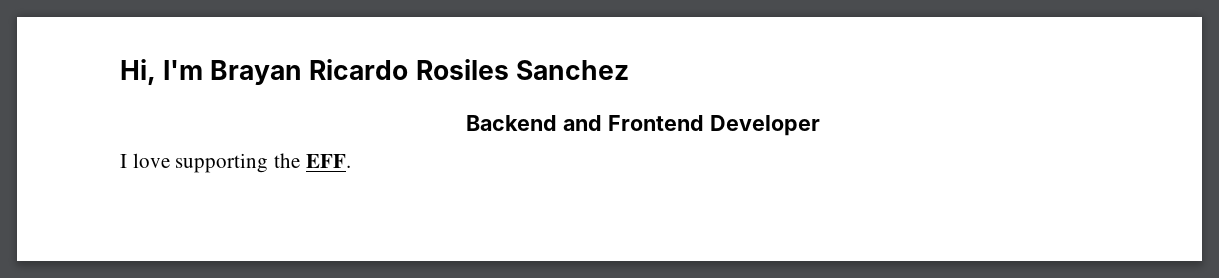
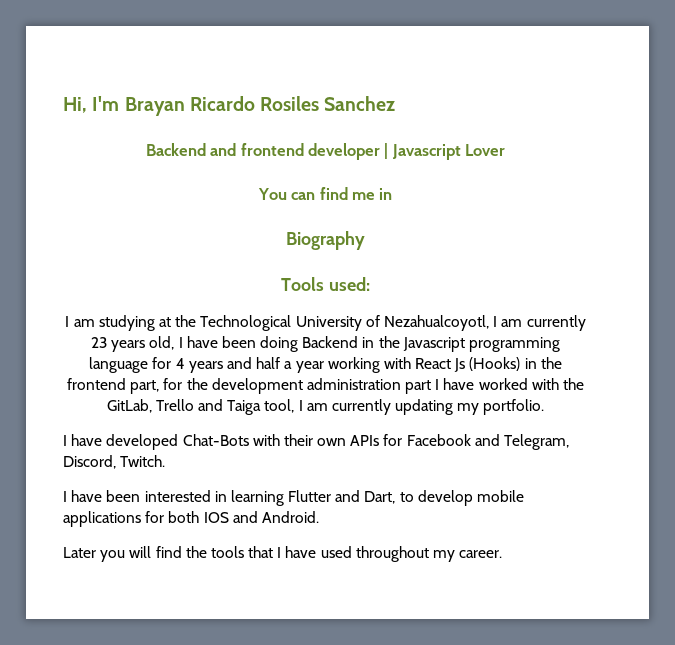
[607,115,820,136] [120,153,351,173] Frontend Developer // I love supporting the EFF. -> [240,143,506,160] [257,187,393,200] [286,231,365,250] [281,277,370,291] [65,315,586,331] [90,336,561,352] [89,357,562,373] [66,378,585,394] [106,399,545,415] [63,434,570,450] [63,455,166,469] [63,490,525,506] [63,511,319,527] [63,546,503,562] frontend developer | Javascript Lover // You can find me in // Biography // Tools used: // I am studying at the Technological University of Nezahualcoyotl, I am currently 23 years old, I have been doing Backend in the Javascript programming language for 4 years and half a year working with React Js (Hooks) in the frontend part, for the development administration part I have worked with the GitLab, Trello and Taiga tool, I am currently updating my portfolio. // I have developed Chat-Bots with their own APIs for Facebook and Telegram, Discord, Twitch. // I have been interested in learning Flutter and Dart, to develop mobile applications for both IOS and Android. // Later you will find the tools that I have used throughout my career.

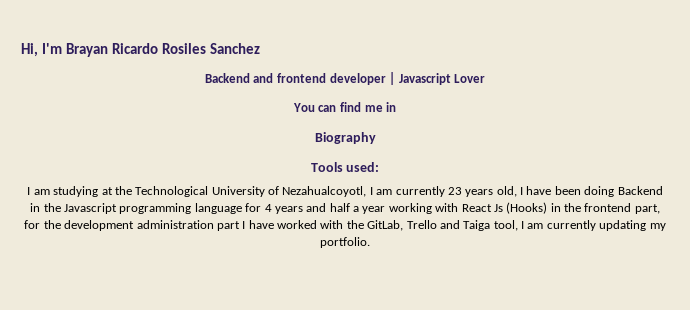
[63,434,570,450] [63,455,166,469] [63,490,525,506] [63,511,319,527] [63,546,503,562] // I have developed Chat-Bots with their own APIs for Facebook and Telegram, Discord, Twitch. // I have been interested in learning Flutter and Dart, to develop mobile applications for both IOS and Android. // Later you will find the tools that I have used throughout my career. -> (370, 242) none

